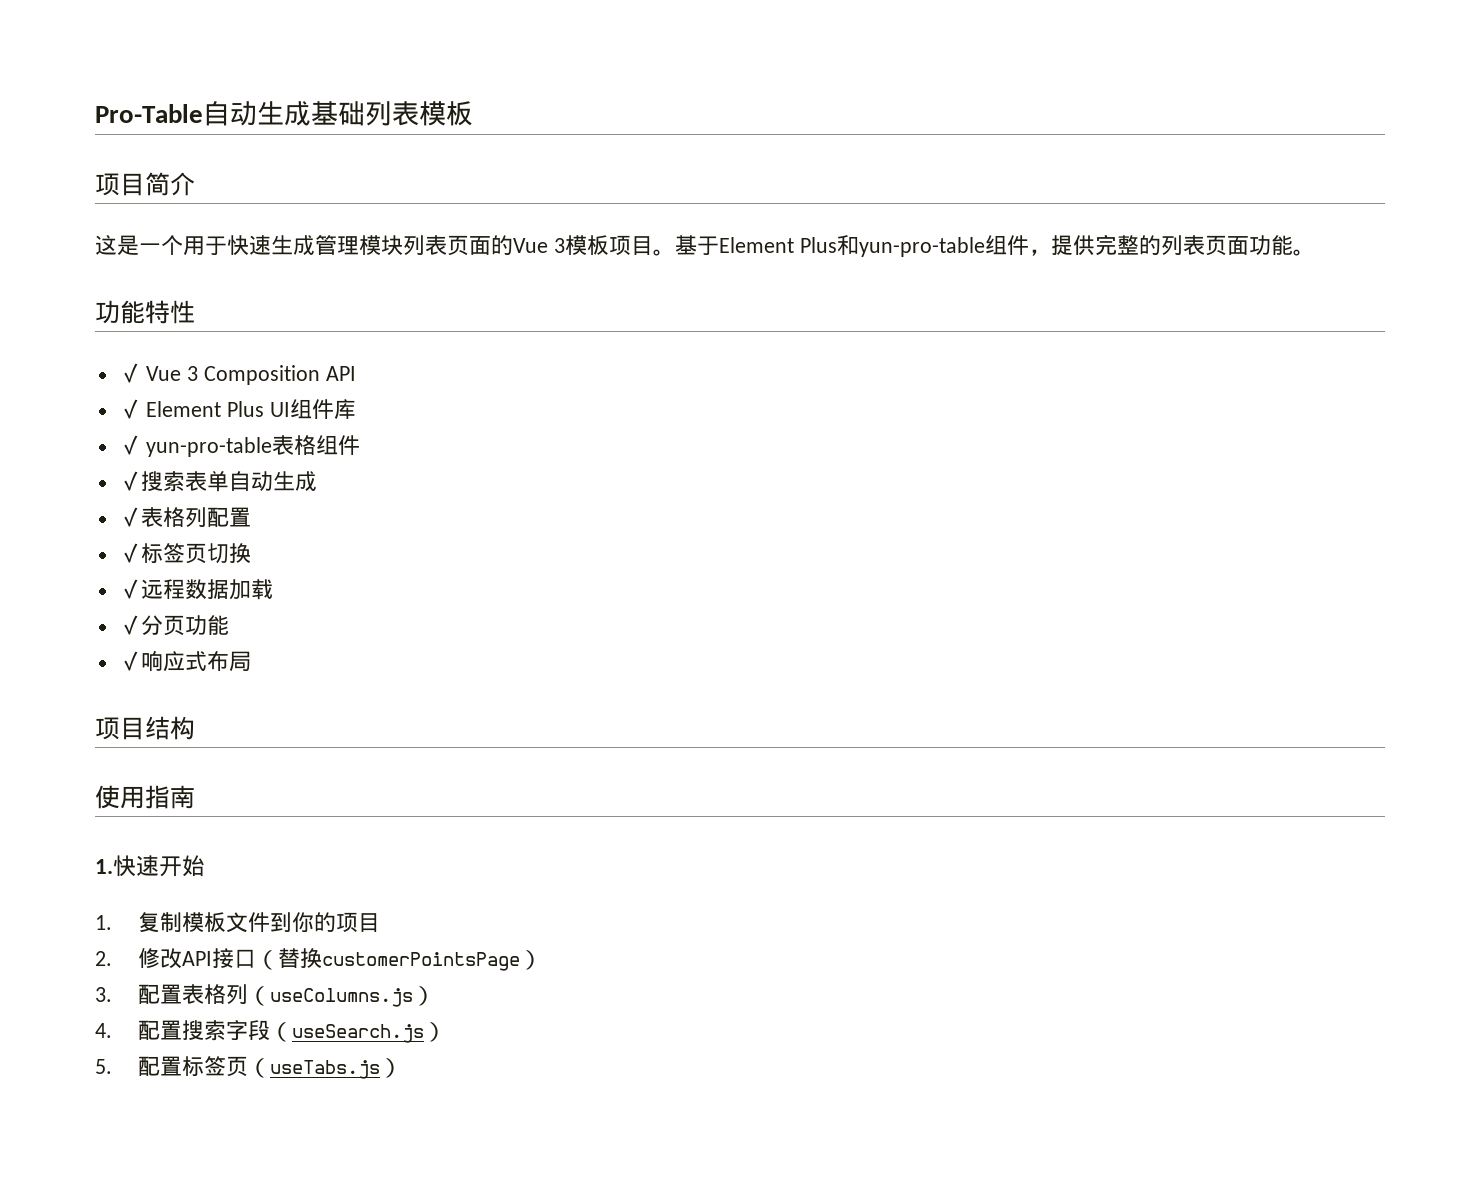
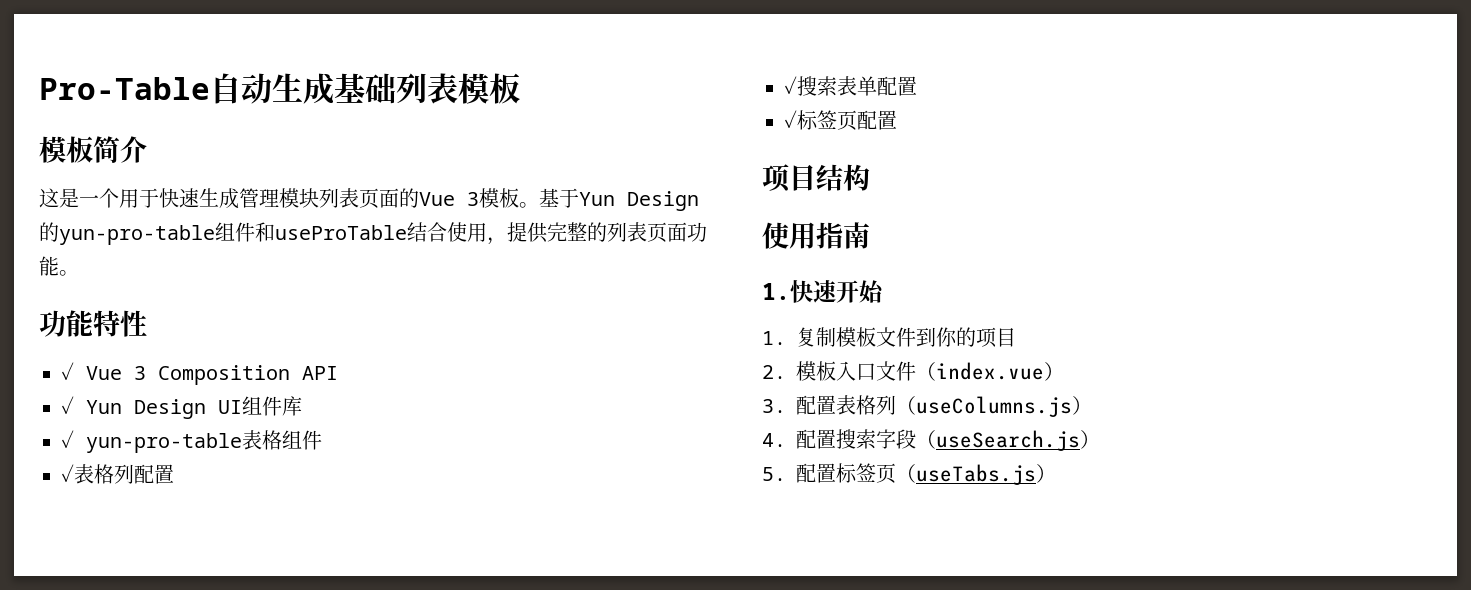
[95,173,145,196] 项目 -> [39,136,93,163] 模板
[608,235,1029,257] 项目。基于Element Plus和yun-pro-table组件 -> [519,188,699,211] [39,222,487,245] 。基于Yun Design的yun-pro-table组件和useProTable结合使用
[146,401,265,417] Element Plus -> [86,399,206,419] Yun Design
[118,471,317,492] // ✓搜索表单自动生成 -> (322, 440) none
(251, 517) none -> [784,76,917,96] // ✓搜索表单配置
[206,543,251,564] [118,579,273,600] [118,615,229,636] [118,650,251,672] 切换 // ✓远程数据加载 // ✓分页功能 // ✓响应式布局 -> [857,110,897,130] 配置
[137,948,520,971] 修改API接口（替换customerPointsPage -> [796,361,1044,381] 模板入口文件（index.vue

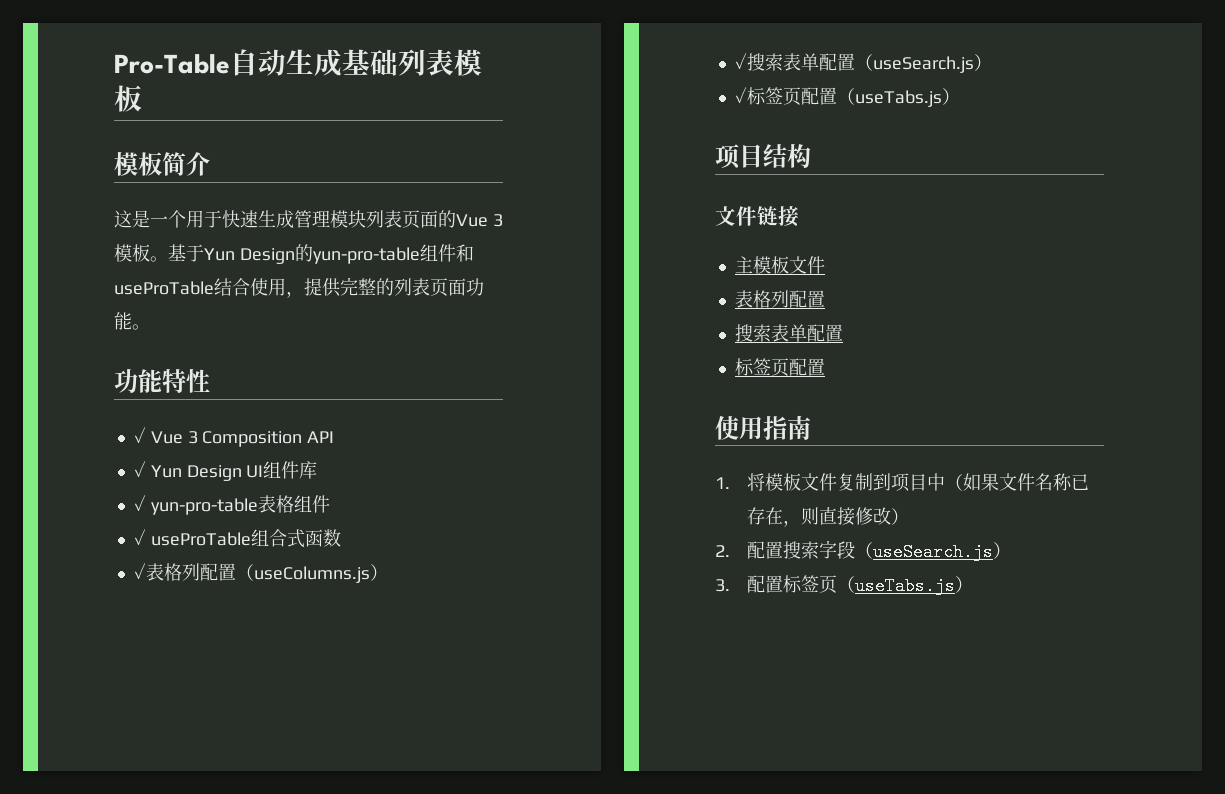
(322, 440) none -> [133,529,341,548] // ✓ useProTable组合式函数
(174, 474) none -> [235,564,388,583] （useColumns.js）
(917, 86) none -> [854,54,992,73] （useSearch.js）
(897, 120) none -> [836,88,960,107] （useTabs.js）
(870, 177) none -> [715,206,799,227] [734,256,825,274] [734,290,825,308] [734,324,843,342] [734,358,825,377] // 文件链接 // 主模板文件 // 表格列配置 // 搜索表单配置 // 标签页配置
[762,280,884,303] [762,327,1016,348] [762,361,1064,381] [762,395,1092,417] [762,433,786,447] // 1.快速开始 // 1.复制模板文件到你的项目 // 2.模板入口文件（index.vue） // 3.配置表格列（useColumns.js） // 4. -> [715,473,1089,492] [746,507,909,527] [715,545,730,557] // 1.将模板文件复制到项目中（如果文件名称已存在，则直接修改） // 2.
[762,467,786,481] 5. -> [715,579,730,592] 3.

